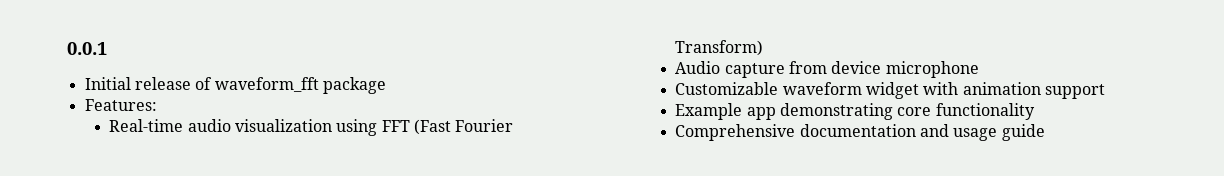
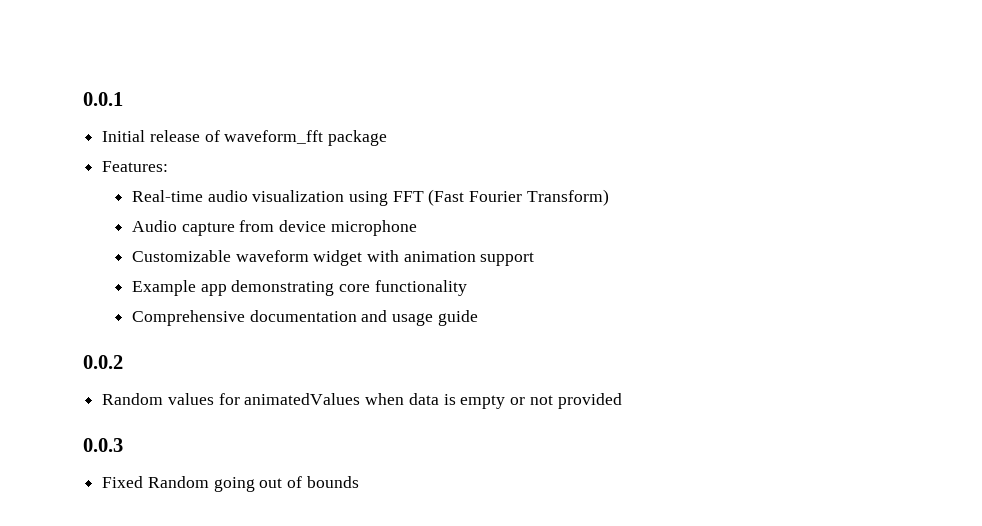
(1045, 132) none -> [83,355,123,369] [102,393,622,409] [83,438,123,452] [102,476,359,492] // 0.0.2 // Random values for animatedValues when data is empty or not provided // 0.0.3 // Fixed Random going out of bounds

